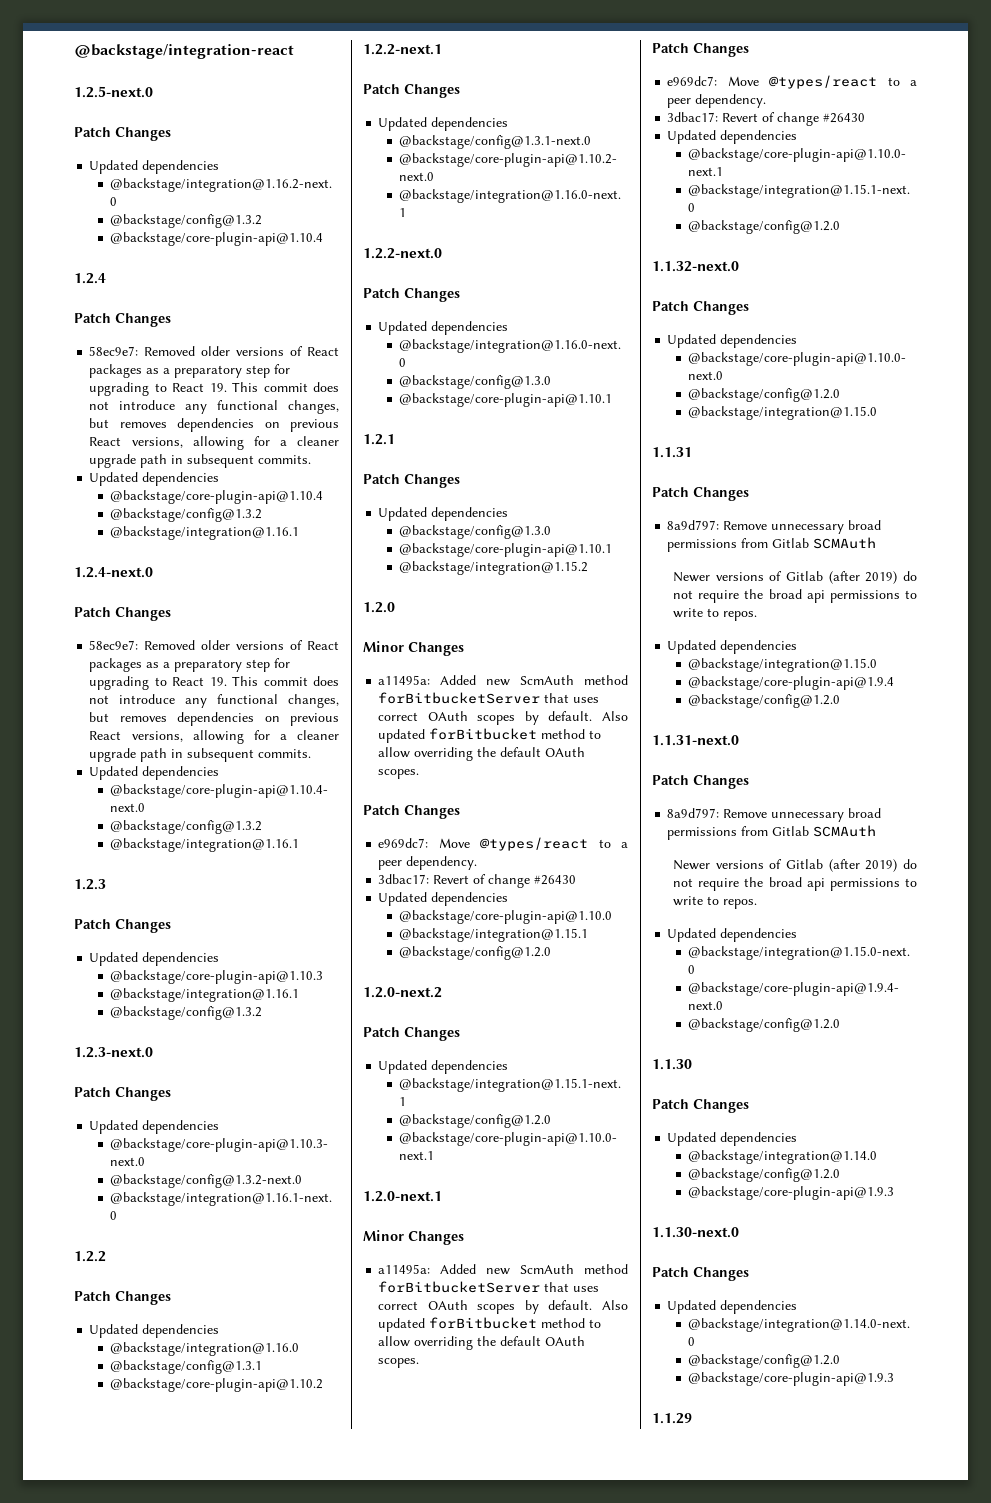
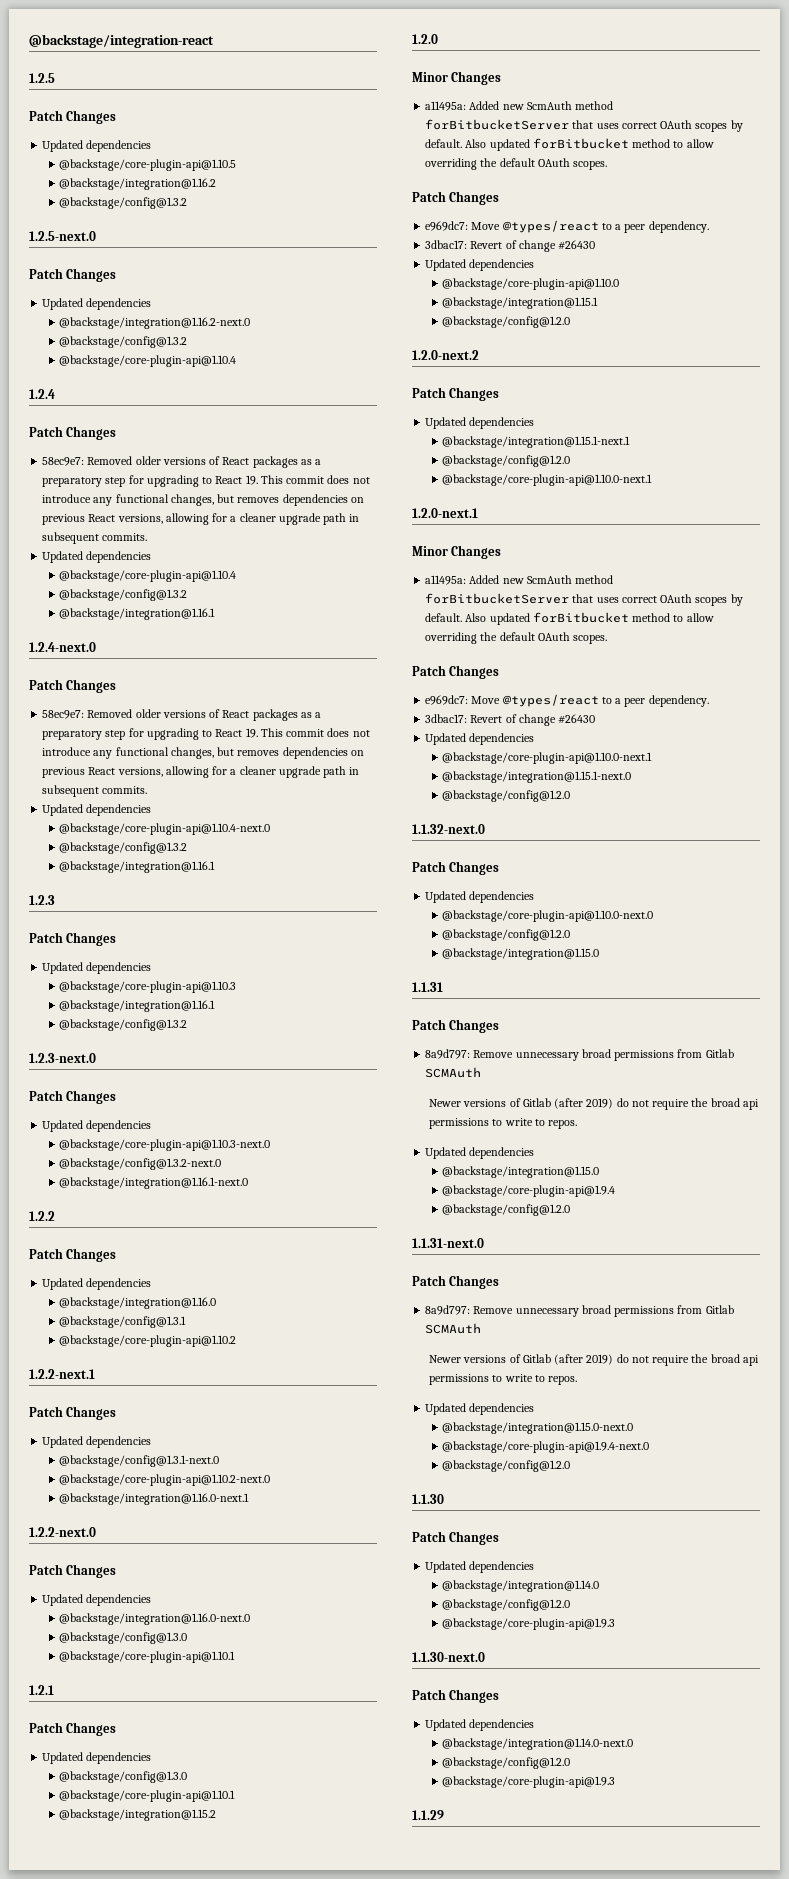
(294, 51) none -> [29,73,55,83] [29,110,117,124] [42,140,152,152] [59,159,237,171] [59,178,217,190] [59,197,188,209] // 1.2.5 // Patch Changes // Updated dependencies // @backstage/core-plugin-api@1.10.5 // @backstage/integration@1.16.2 // @backstage/config@1.3.2

